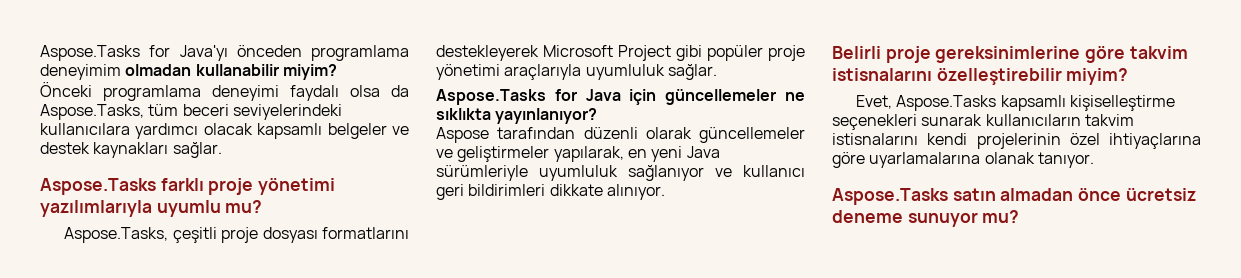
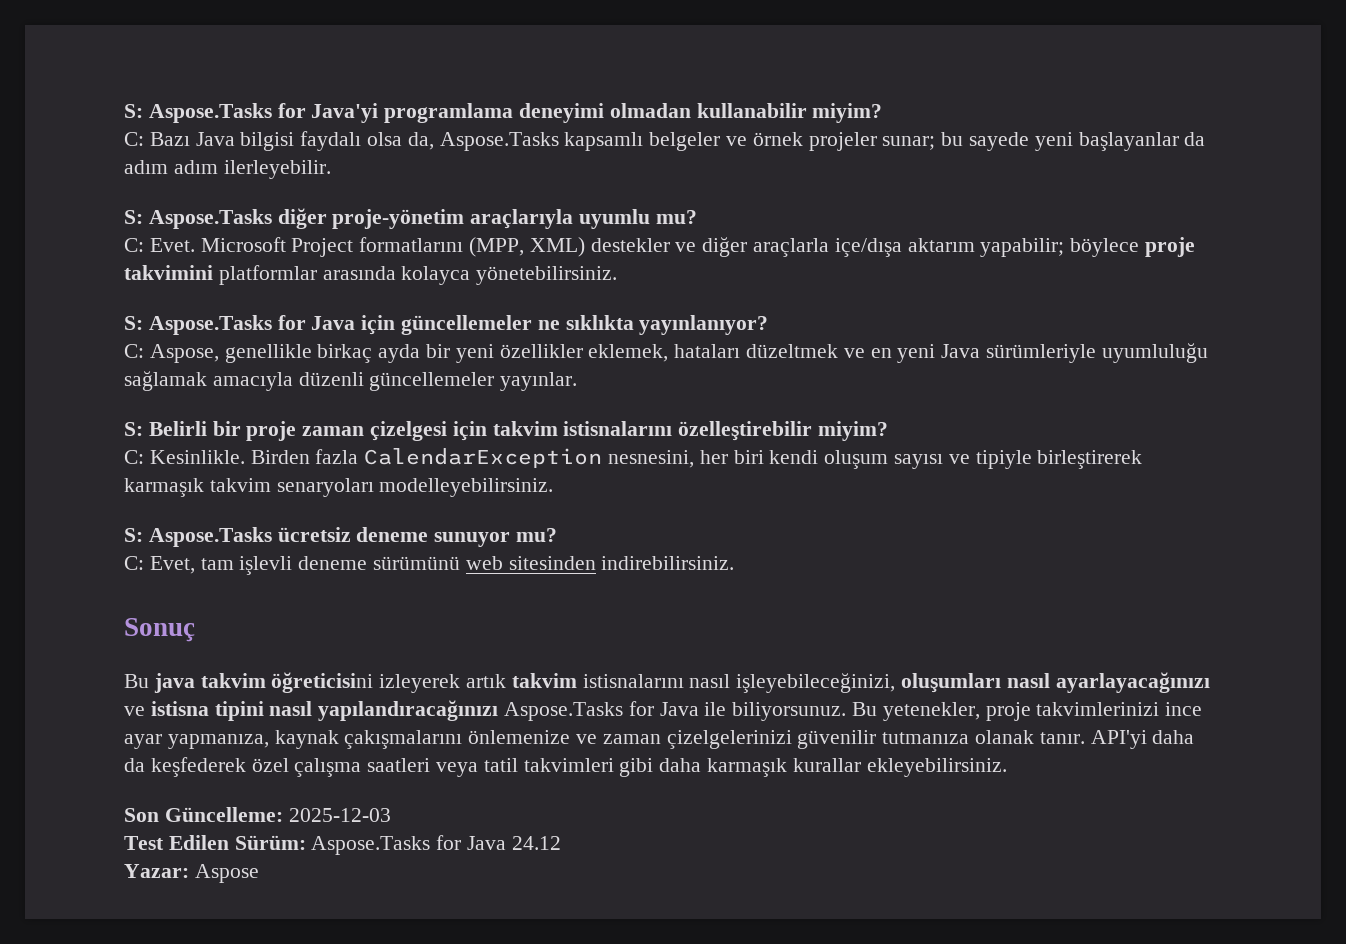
[40,45,409,61] [40,64,121,80] Aspose.Tasks for Java'yı önceden programlama deneyimim -> [124,103,605,123] S: Aspose.Tasks for Java'yi programlama deneyimi
[40,82,409,101] [40,104,342,120] [40,123,410,139] [40,142,222,158] [40,178,336,195] [40,200,263,217] [64,227,409,243] [436,45,805,61] [436,64,717,80] Önceki programlama deneyimi faydalı olsa da Aspose.Tasks, tüm beceri seviyelerindeki kullanıcılara yardımcı olacak kapsamlı belgeler ve destek kaynakları sağlar. // Aspose.Tasks farklı proje yönetimi yazılımlarıyla uyumlu mu? // Aspose.Tasks, çeşitli proje dosyası formatlarını destekleyerek Microsoft Project gibi popüler proje yönetimi araçlarıyla uyumluluk sağlar. // -> [124,131,1206,151] [124,160,331,179] [124,208,697,229] [124,237,1196,257] [124,265,618,285] [124,316,143,330] C: Bazı Java bilgisi faydalı olsa da, Aspose.Tasks kapsamlı belgeler ve örnek projeler sunar; bu sayede yeni başlayanlar da adım adım ilerleyebilir. // S: Aspose.Tasks diğer proje‑yönetim araçlarıyla uyumlu mu? // C: Evet. Microsoft Project formatlarını (MPP, XML) destekler ve diğer araçlarla içe/dışa aktarım yapabilir; böylece proje takvimini platformlar arasında kolayca yönetebilirsiniz. // S:
[436,127,805,143] [436,146,720,162] [436,165,805,181] [436,184,665,200] [832,46,1188,63] [832,68,1129,85] [856,95,1176,111] [832,114,1134,130] [832,133,1201,149] [832,152,1094,168] [832,188,1196,205] [832,210,1020,227] Aspose tarafından düzenli olarak güncellemeler ve geliştirmeler yapılarak, en yeni Java sürümleriyle uyumluluk sağlanıyor ve kullanıcı geri bildirimleri dikkate alınıyor. // Belirli proje gereksinimlerine göre takvim istisnalarını özelleştirebilir miyim? // Evet, Aspose.Tasks kapsamlı kişiselleştirme seçenekleri sunarak kullanıcıların takvim istisnalarını kendi projelerinin özel ihtiyaçlarına göre uyarlamalarına olanak tanıyor. // Aspose.Tasks satın almadan önce ücretsiz deneme sunuyor mu? -> [124,343,1208,363] [124,371,578,391] [124,421,889,441] [124,448,1143,469] [124,478,554,497] [124,527,558,547] [124,556,735,575] [124,618,195,642] [124,672,1210,693] [124,700,1203,721] [124,730,1195,749] [124,757,1007,777] [124,807,391,822] [124,835,561,855] [124,864,259,883] C: Aspose, genellikle birkaç ayda bir yeni özellikler eklemek, hataları düzeltmek ve en yeni Java sürümleriyle uyumluluğu sağlamak amacıyla düzenli güncellemeler yayınlar. // S: Belirli bir proje zaman çizelgesi için takvim istisnalarını özelleştirebilir miyim? // C: Kesinlikle. Birden fazla CalendarException nesnesini, her biri kendi oluşum sayısı ve tipiyle birleştirerek karmaşık takvim senaryoları modelleyebilirsiniz. // S: Aspose.Tasks ücretsiz deneme sunuyor mu? // C: Evet, tam işlevli deneme sürümünü web sitesinden indirebilirsiniz. // Sonuç // Bu java takvim öğreticisini izleyerek artık takvim istisnalarını nasıl işleyebileceğinizi, oluşumları nasıl ayarlayacağınızı ve istisna tipini nasıl yapılandıracağınızı Aspose.Tasks for Java ile biliyorsunuz. Bu yetenekler, proje takvimlerinizi ince ayar yapmanıza, kaynak çakışmalarını önlemenize ve zaman çizelgelerinizi güvenilir tutmanıza olanak tanır. API'yi daha da keşfederek özel çalışma saatleri veya tatil takvimleri gibi daha karmaşık kurallar ekleyebilirsiniz. // Son Güncelleme: 2025-12-03 // Test Edilen Sürüm: Aspose.Tasks for Java 24.12 // Yazar: Aspose

